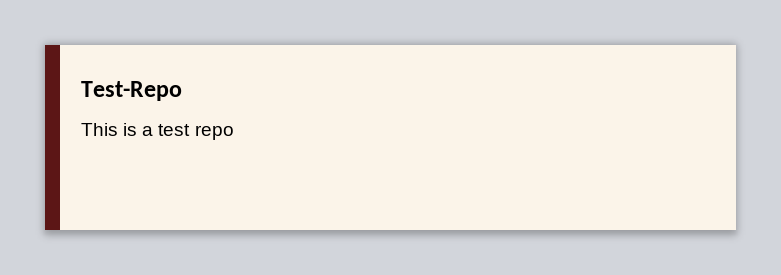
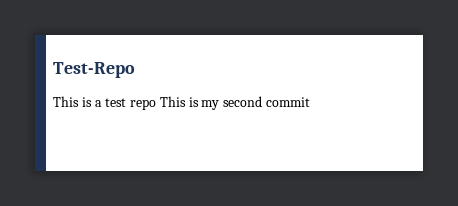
(234, 132) none -> [159,96,311,110] This is my second commit

